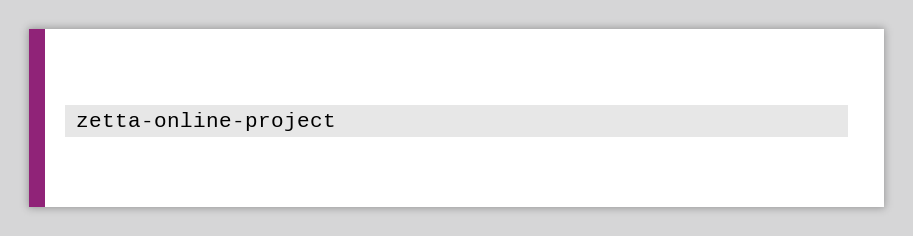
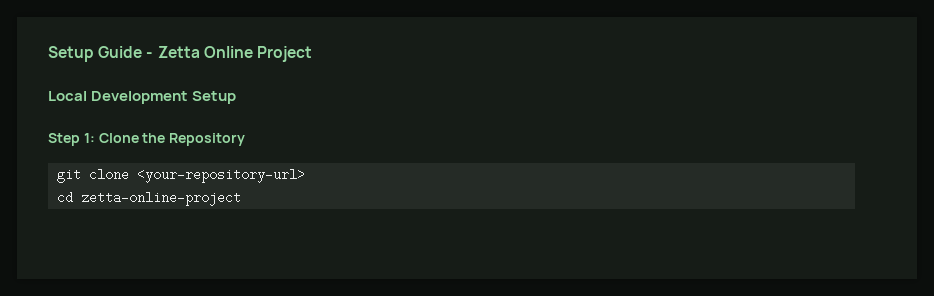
(76, 121) none -> [48,46,312,62] [48,91,237,104] [48,133,246,146] [57,168,305,183] [57,191,73,204] Setup Guide - Zetta Online Project // Local Development Setup // Step 1: Clone the Repository // git clone <your-repository-url> // cd

